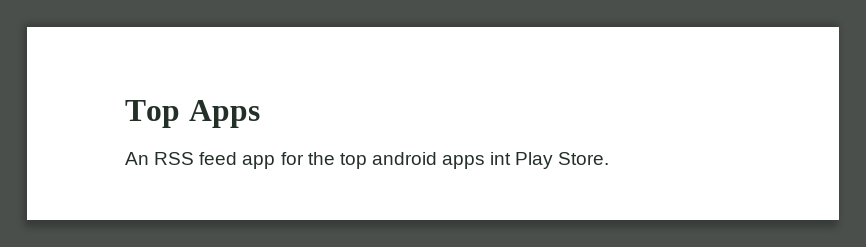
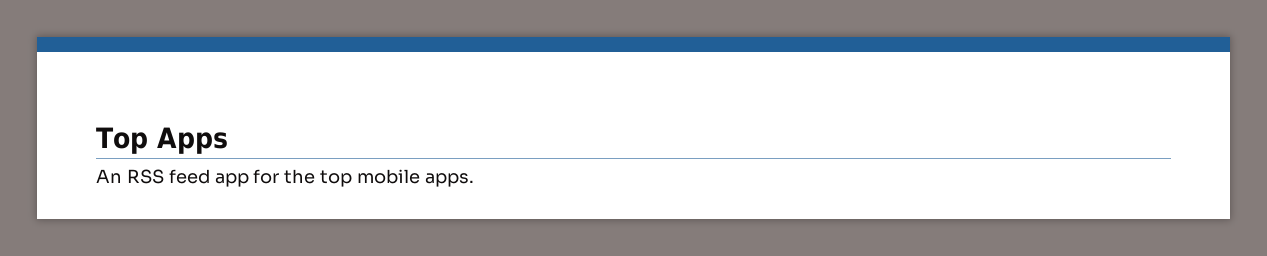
[371,152,610,169] android apps int Play Store. -> [357,169,474,187] mobile apps.

